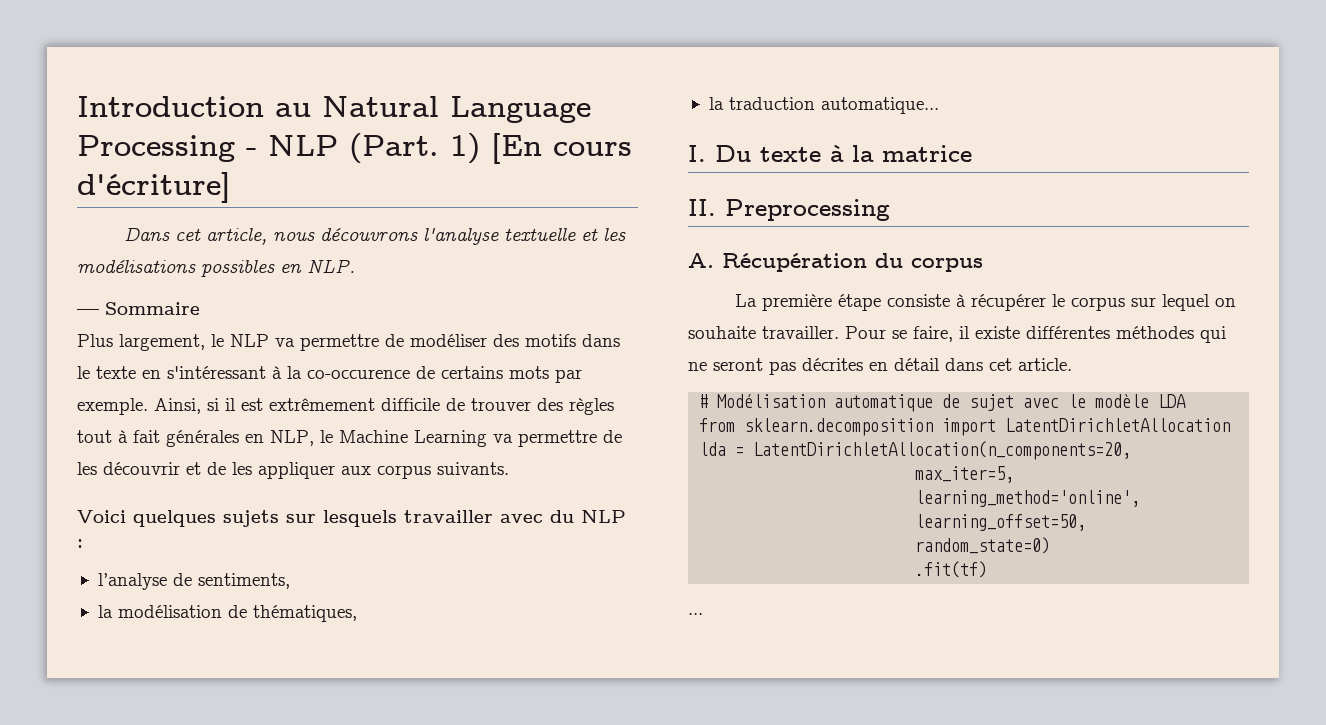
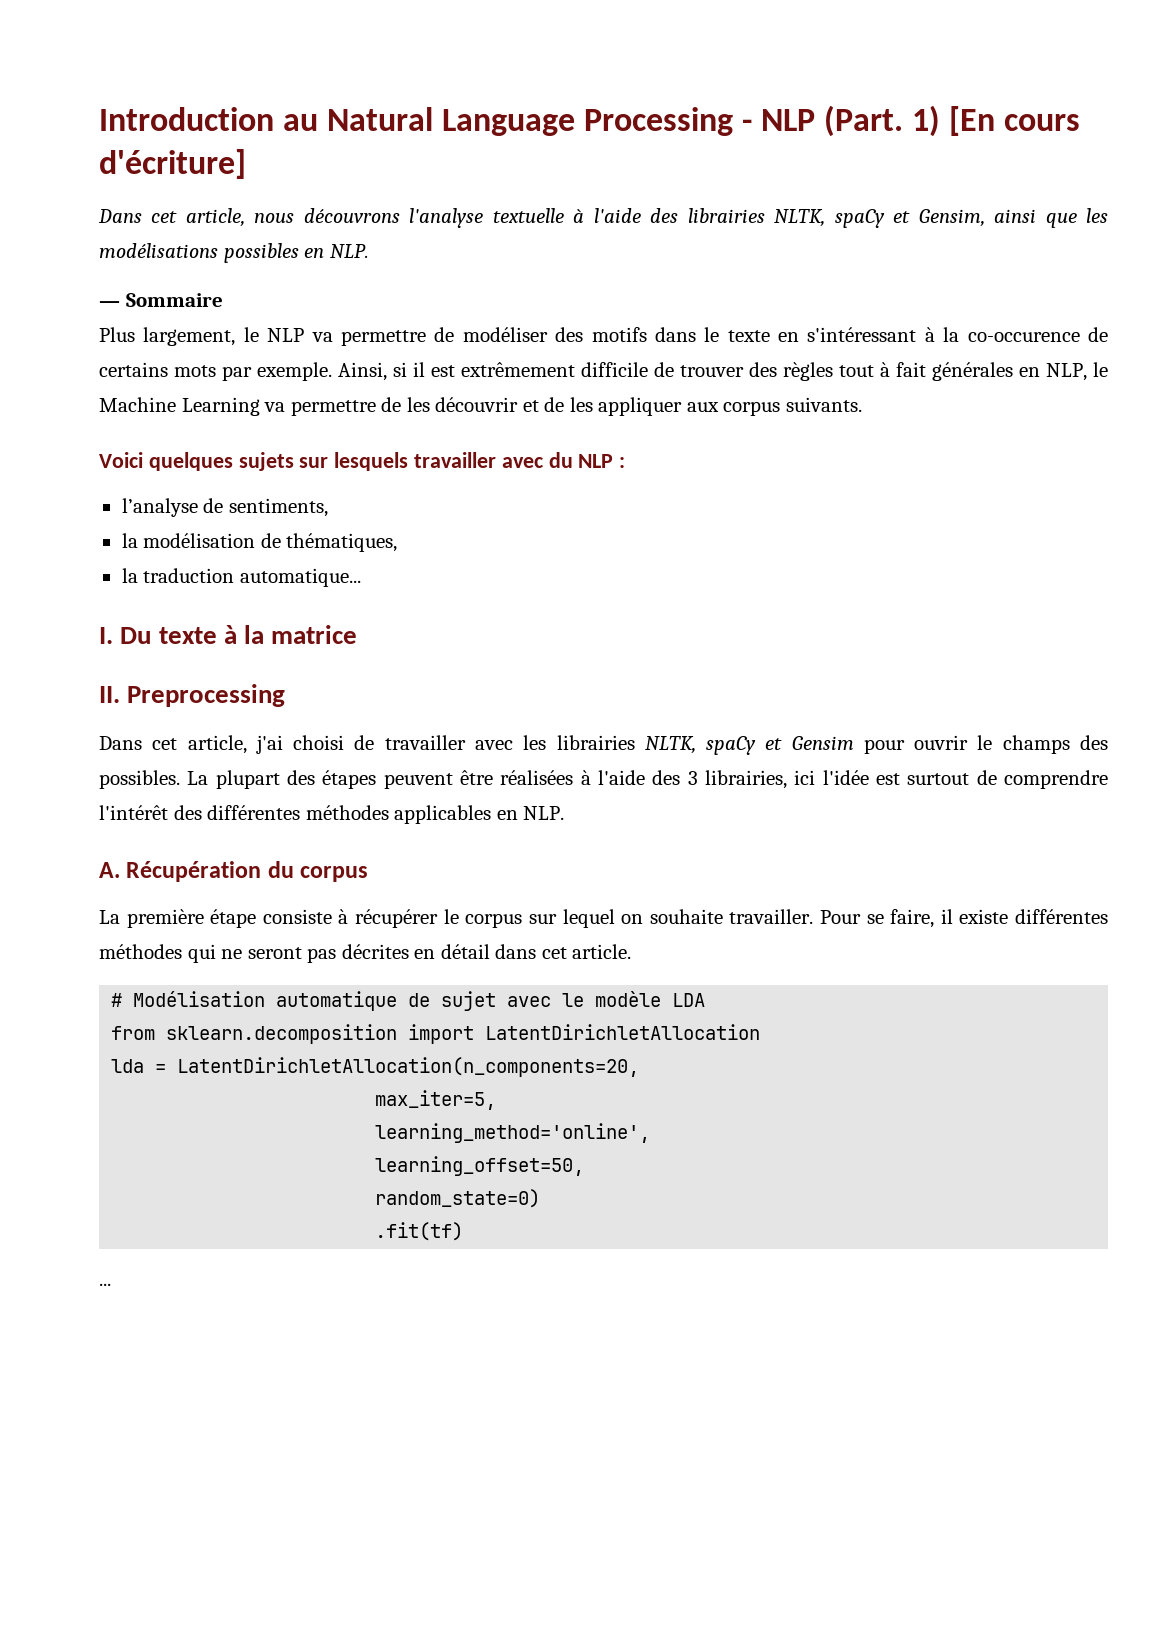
[580,228,598,241] et -> [573,208,1077,228] à l'aide des librairies NLTK, spaCy et Gensim, ainsi que
(890, 210) none -> [99,735,1109,755] [99,770,1109,789] [99,805,565,824] // Dans cet article, j'ai choisi de travailler avec les librairies NLTK, spaCy et Gensim pour ouvrir le champs des possibles. La plupart des étapes peuvent être réalisées à l'aide des 3 librairies, ici l'idée est surtout de comprendre l'intérêt des différentes méthodes applicables en NLP.

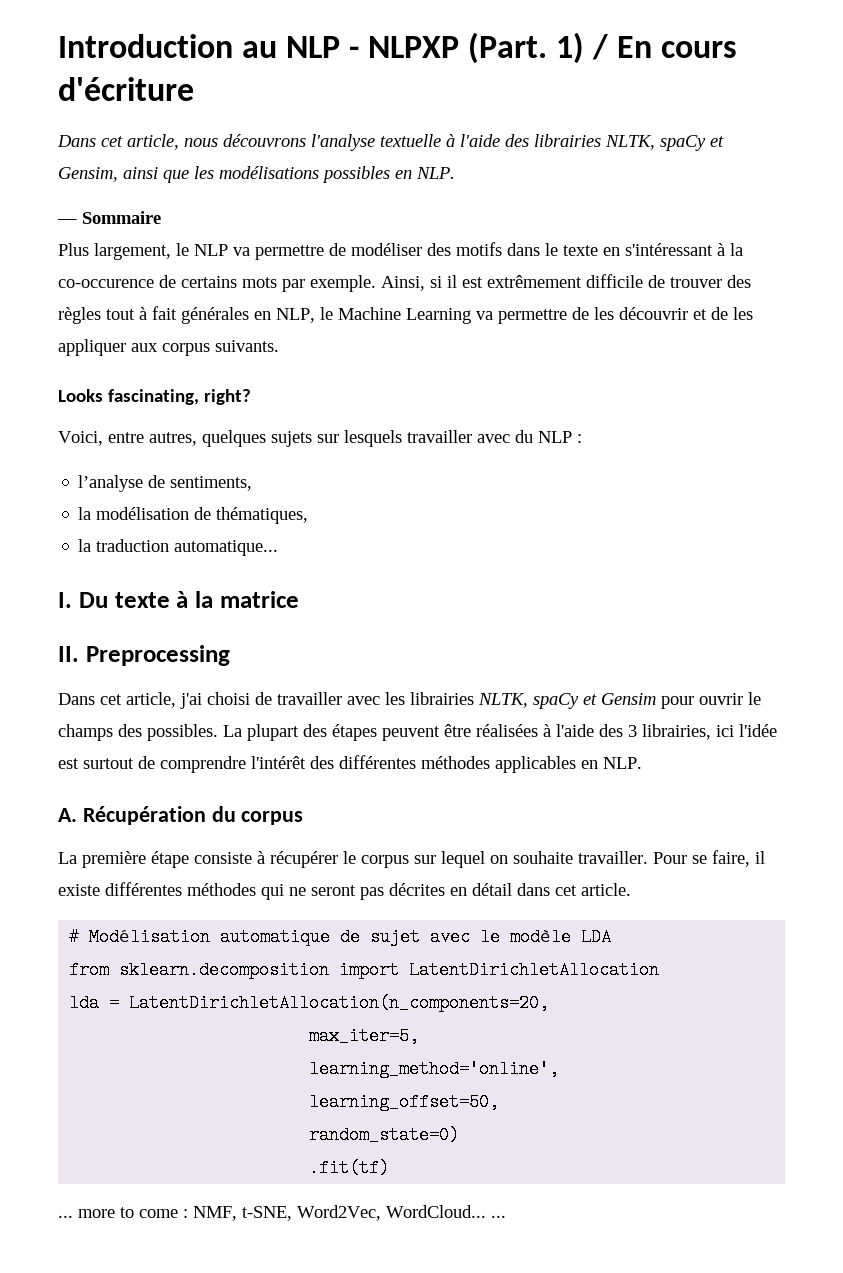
[327,105,1081,137] [99,149,246,179] Natural Language Processing - NLP (Part. 1) [En cours d'écriture] -> [286,32,738,64] [58,77,194,101] NLP - NLPXP (Part. 1) / En cours d'écriture
[99,452,143,468] Voici -> [58,389,251,405] [58,431,197,446] Looks fascinating, right? // Voici, entre autres,
(111, 1284) none -> [78,1205,506,1221] more to come : NMF, t-SNE, Word2Vec, WordCloud... ...

